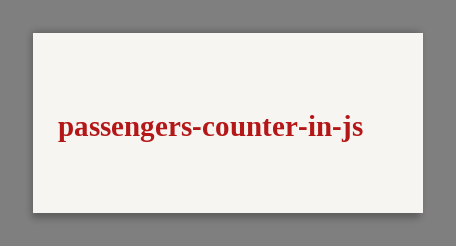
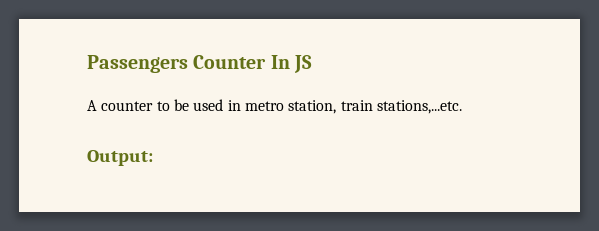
[58,115,363,142] passengers-counter-in-js -> [87,55,313,73] [87,99,462,114] [87,150,153,166] Passengers Counter In JS // A counter to be used in metro station, train stations,...etc. // Output:

